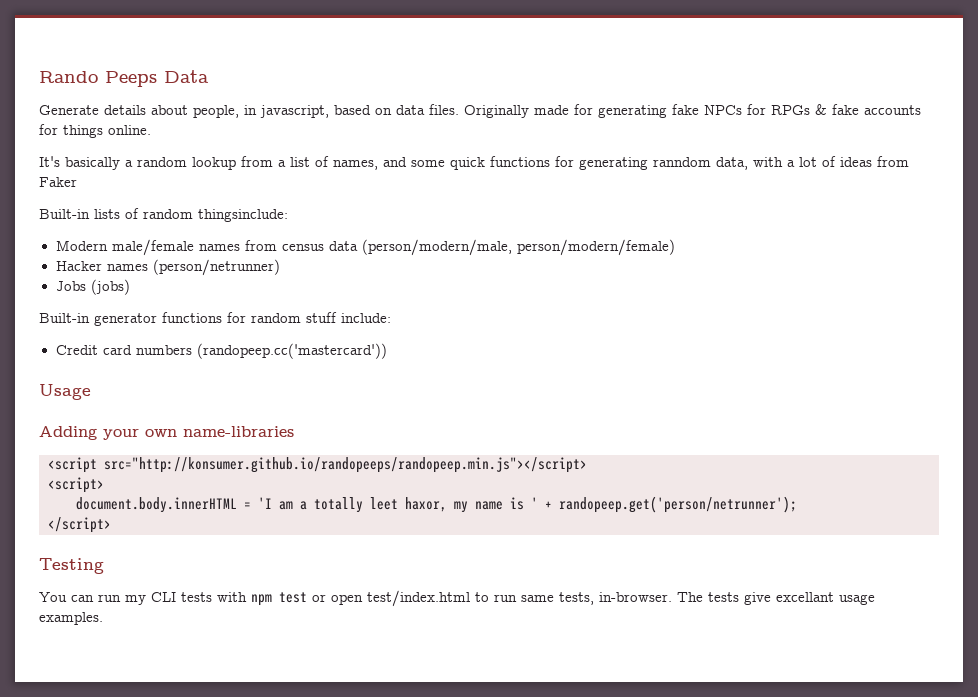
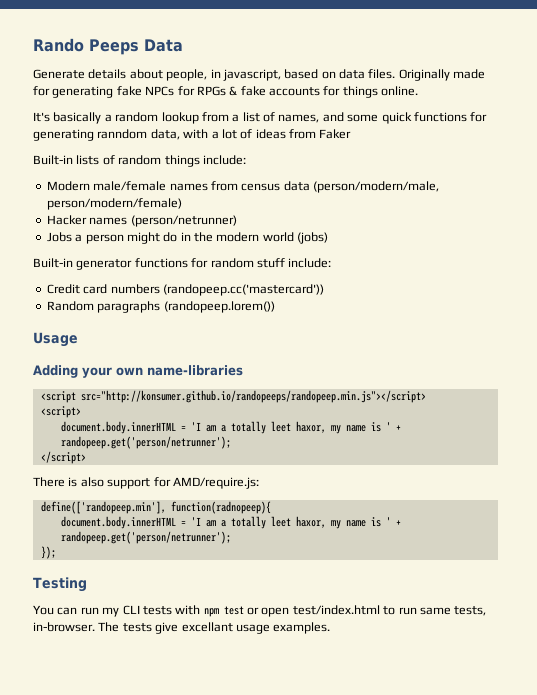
[198,209,288,222] thingsinclude: -> [164,155,246,167] things include:
(86, 286) none -> [75,232,294,244] a person might do in the modern world
(387, 351) none -> [46,301,275,313] // Random paragraphs (randopeep.lorem())
(111, 525) none -> [33,477,259,489] [40,501,271,514] [60,516,401,529] [60,531,231,544] [40,546,56,559] // There is also support for AMD/require.js: // define(['randopeep.min'], function(radnopeep){ // document.body.innerHTML = 'I am a totally leet haxor, my name is ' + randopeep.get('person/netrunner'); // });

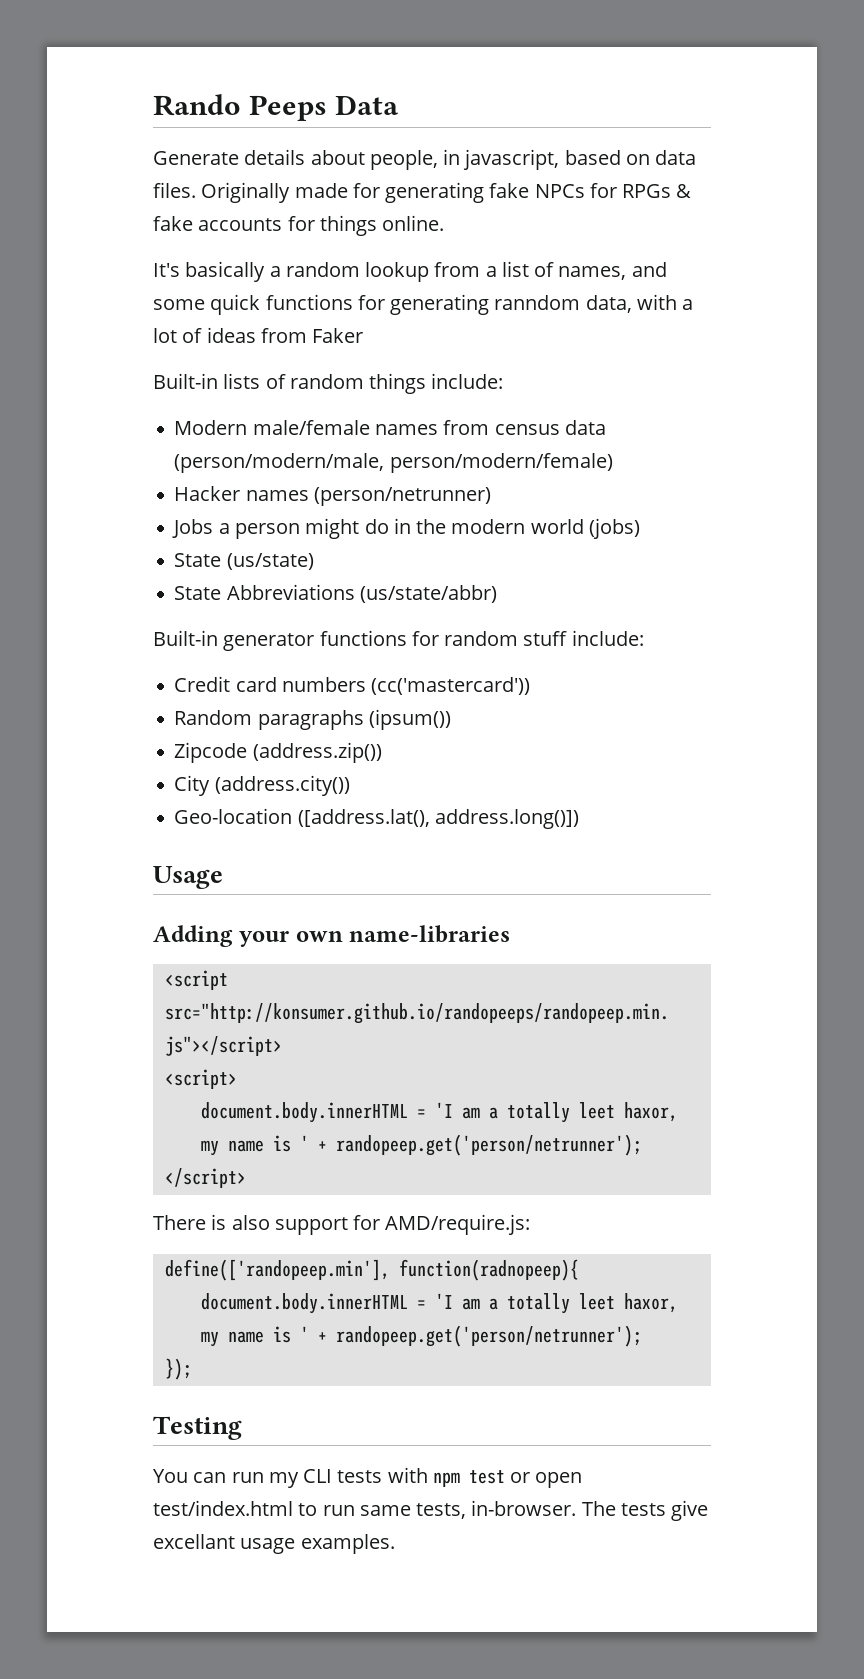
(329, 238) none -> [174,553,314,570] [174,584,497,603] // State (us/state) // State Abbreviations (us/state/abbr)
[162,284,324,296] (randopeep.cc('mastercard')) -> [371,677,531,695] (cc('mastercard'))
[163,301,275,313] (randopeep.lorem()) -> [368,709,451,730] [174,742,382,763] [174,775,350,796] [174,808,579,829] (ipsum()) // Zipcode (address.zip()) // City (address.city()) // Geo-location ([address.lat(), address.long()])

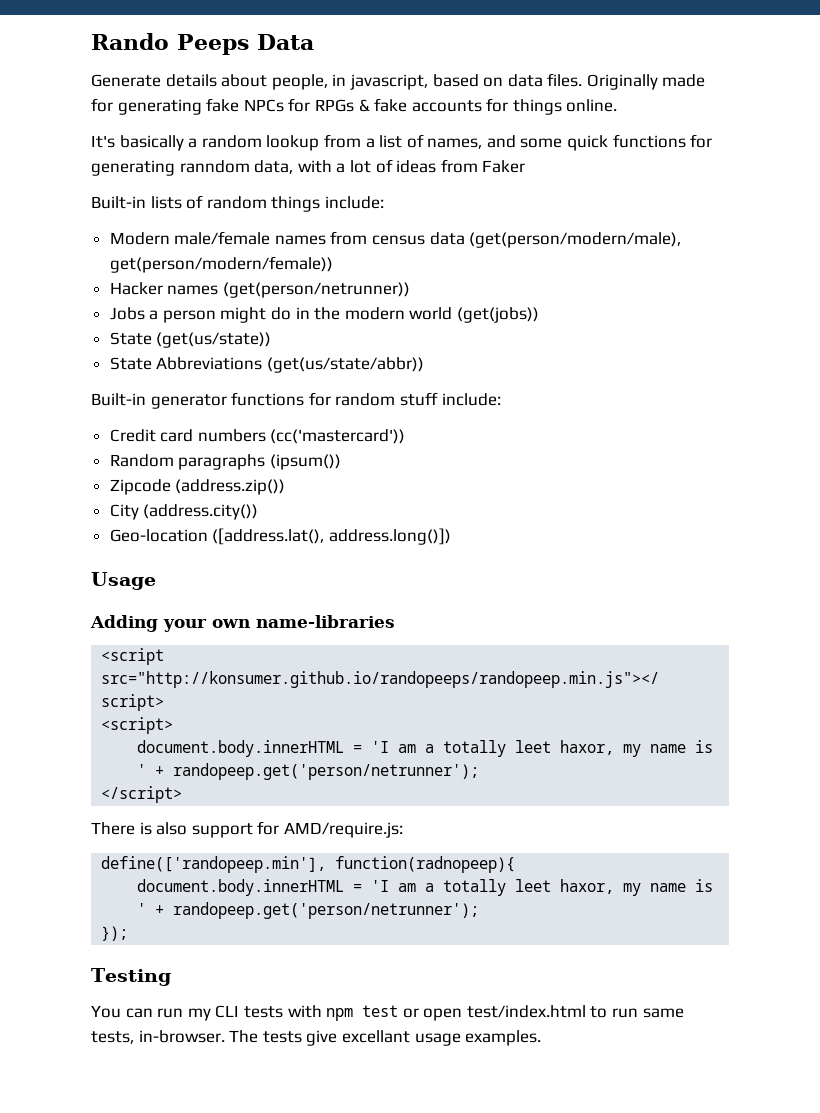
[174,453,613,473] (person/modern/male, person/modern/female) -> [469,232,682,248] [109,256,333,273] (get(person/modern/male), get(person/modern/female))
[313,487,491,506] (person/netrunner) -> [222,282,410,298] (get(person/netrunner))
[588,518,640,539] [174,553,314,570] (jobs) // State (us/state) -> [457,307,540,323] [109,332,272,348] (get(jobs)) // State (get(us/state))
[359,585,497,603] (us/state/abbr) -> [266,357,424,373] (get(us/state/abbr))

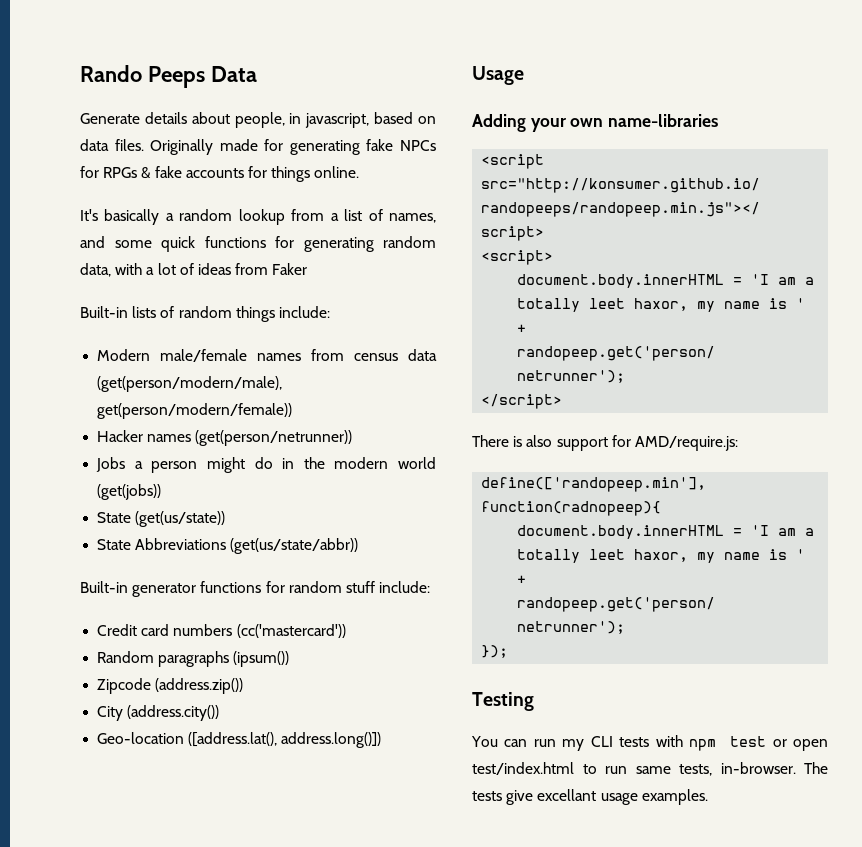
[179,160,250,173] ranndom -> [383,236,436,248] random

